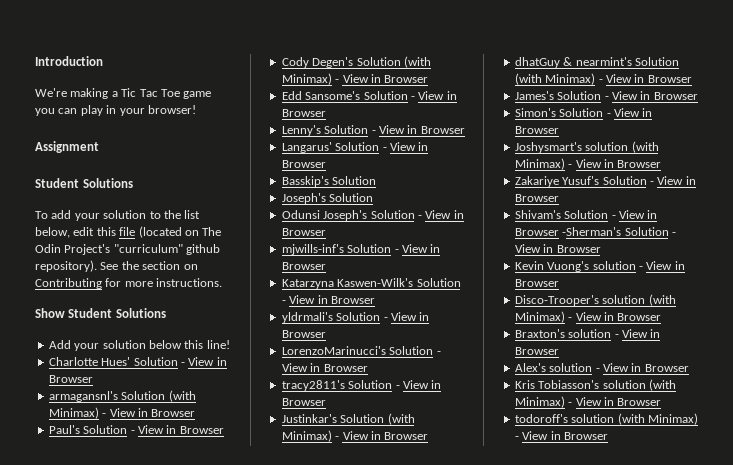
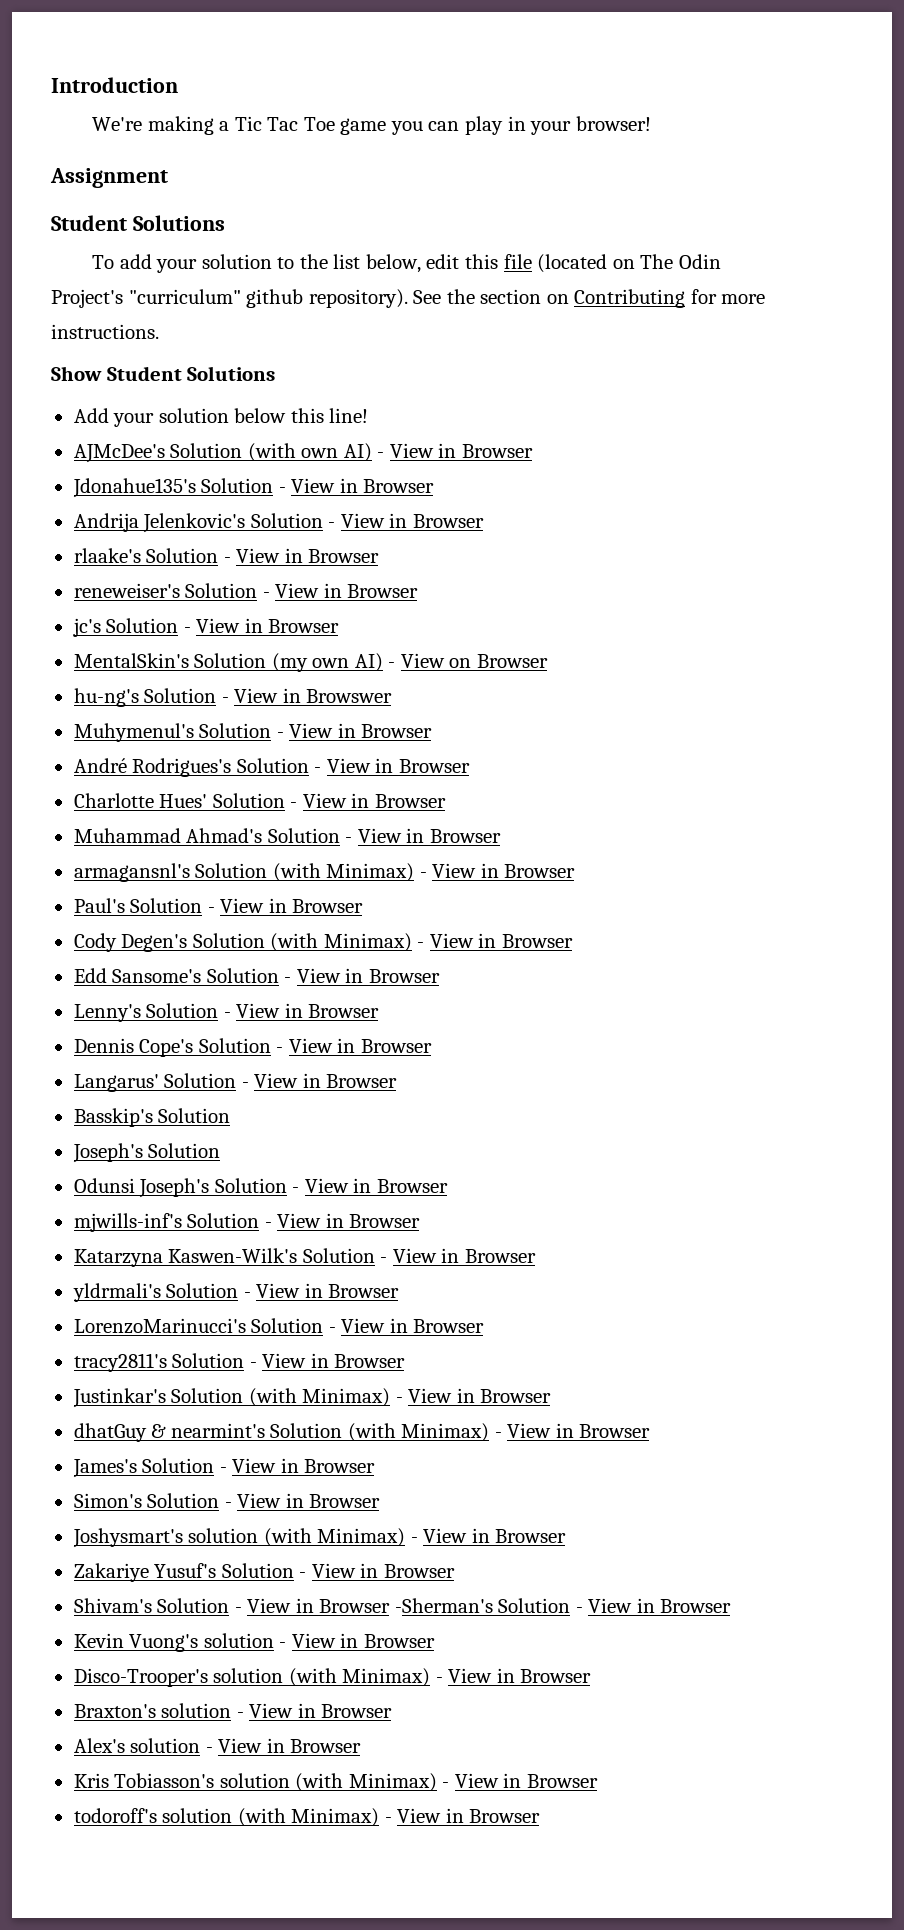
(230, 344) none -> [73,443,533,463] [72,478,435,498] [73,513,484,533] [73,548,380,563] [73,583,419,598] [72,618,340,637] [73,653,548,672] [73,688,393,707] [73,723,433,742] [73,758,470,777] // AJMcDee's Solution (with own AI) - View in Browser // Jdonahue135's Solution - View in Browser // Andrija Jelenkovic's Solution - View in Browser // rlaake's Solution - View in Browser // reneweiser's Solution - View in Browser // jc's Solution - View in Browser // MentalSkin's Solution (my own AI) - View on Browser // hu-ng's Solution - View in Browswer // Muhymenul's Solution - View in Browser // André Rodrigues's Solution - View in Browser
(93, 379) none -> [73,828,501,843] // Muhammad Ahmad's Solution - View in Browser
(465, 130) none -> [73,1038,432,1057] // Dennis Cope's Solution - View in Browser

